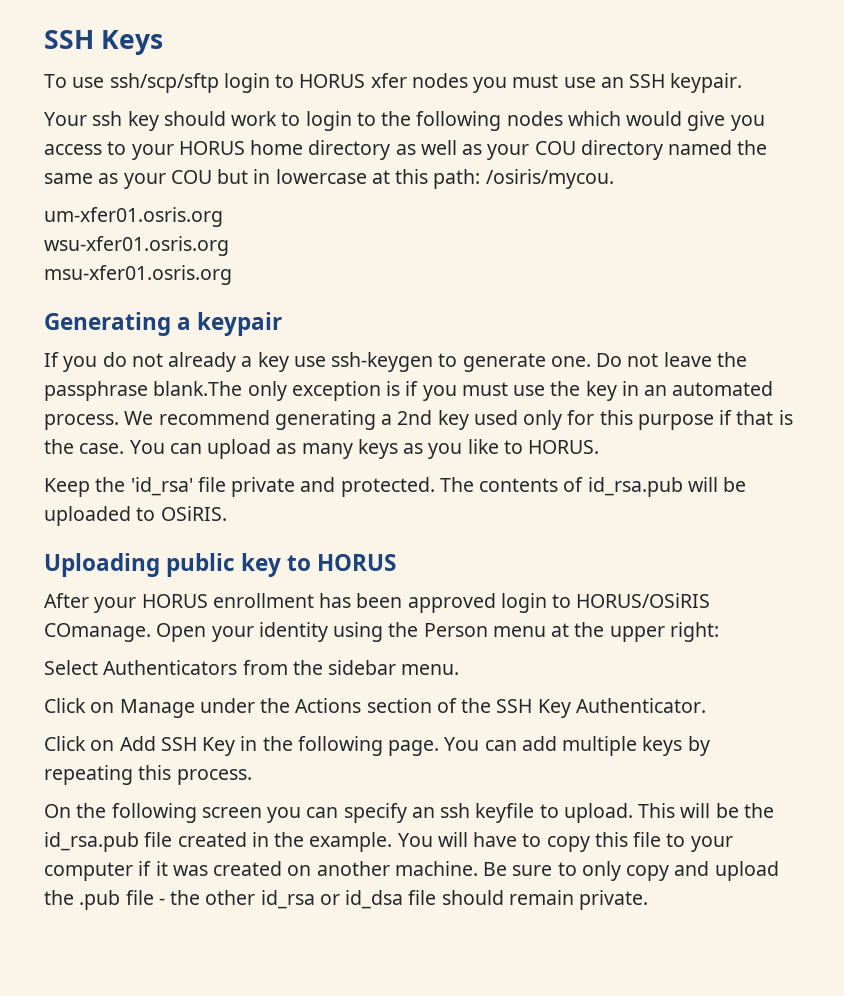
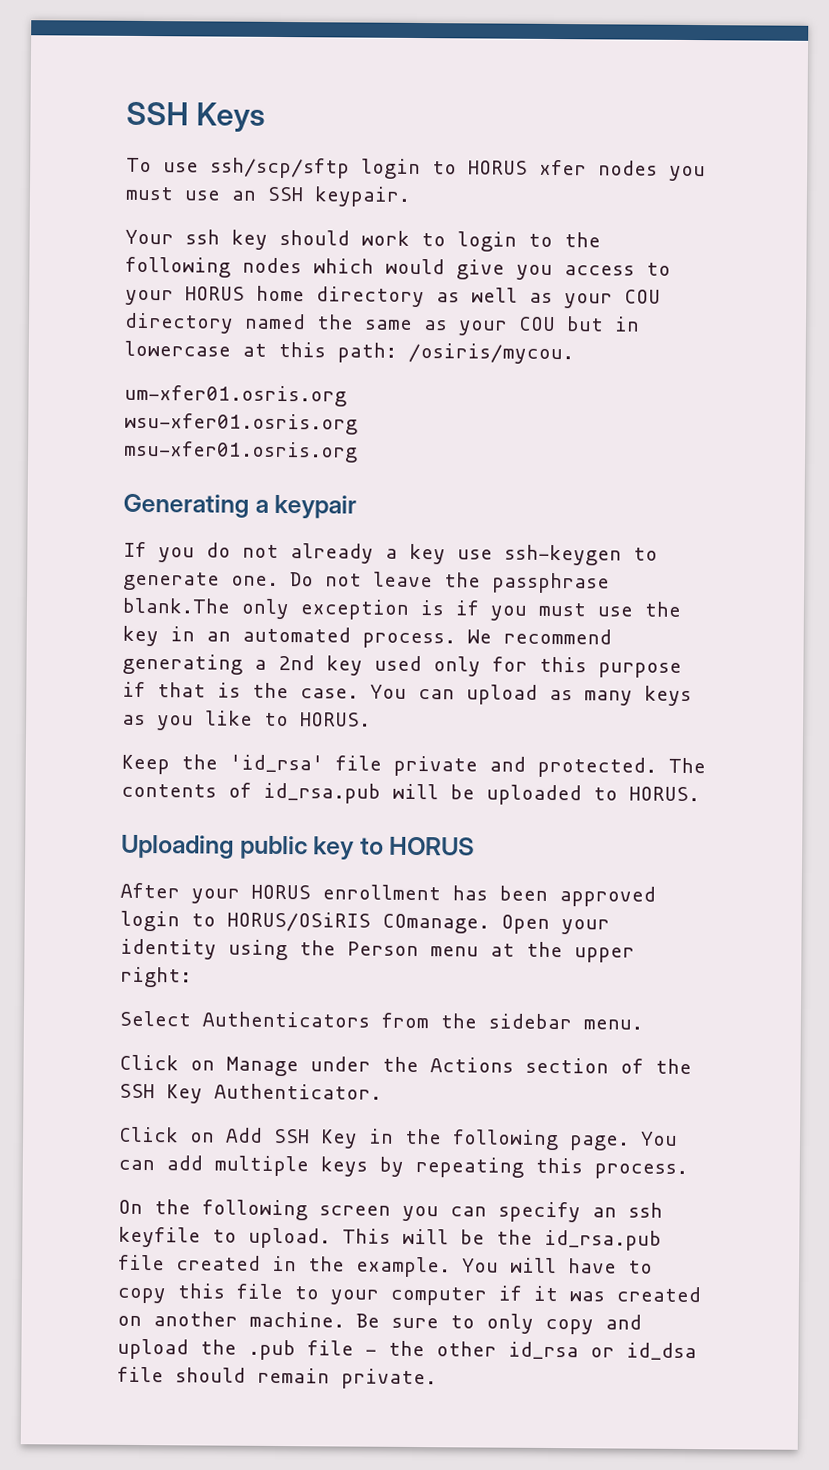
[160,506,227,521] OSiRIS. -> [629,786,700,802] HORUS.

